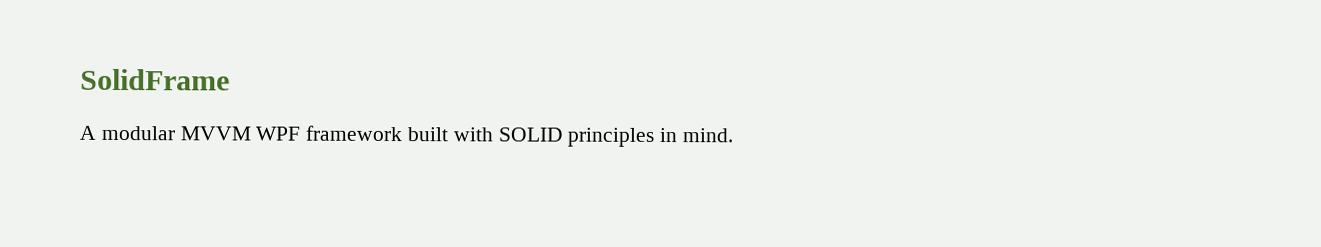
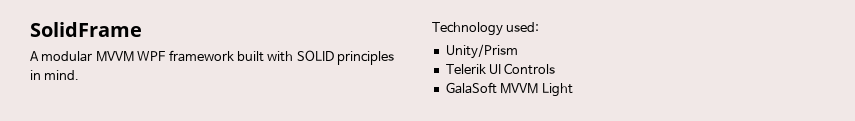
(734, 135) none -> [432,22,540,36] [445,44,518,59] [445,63,556,75] [445,82,573,97] // Technology used: // Unity/Prism // Telerik UI Controls // GalaSoft MVVM Light

